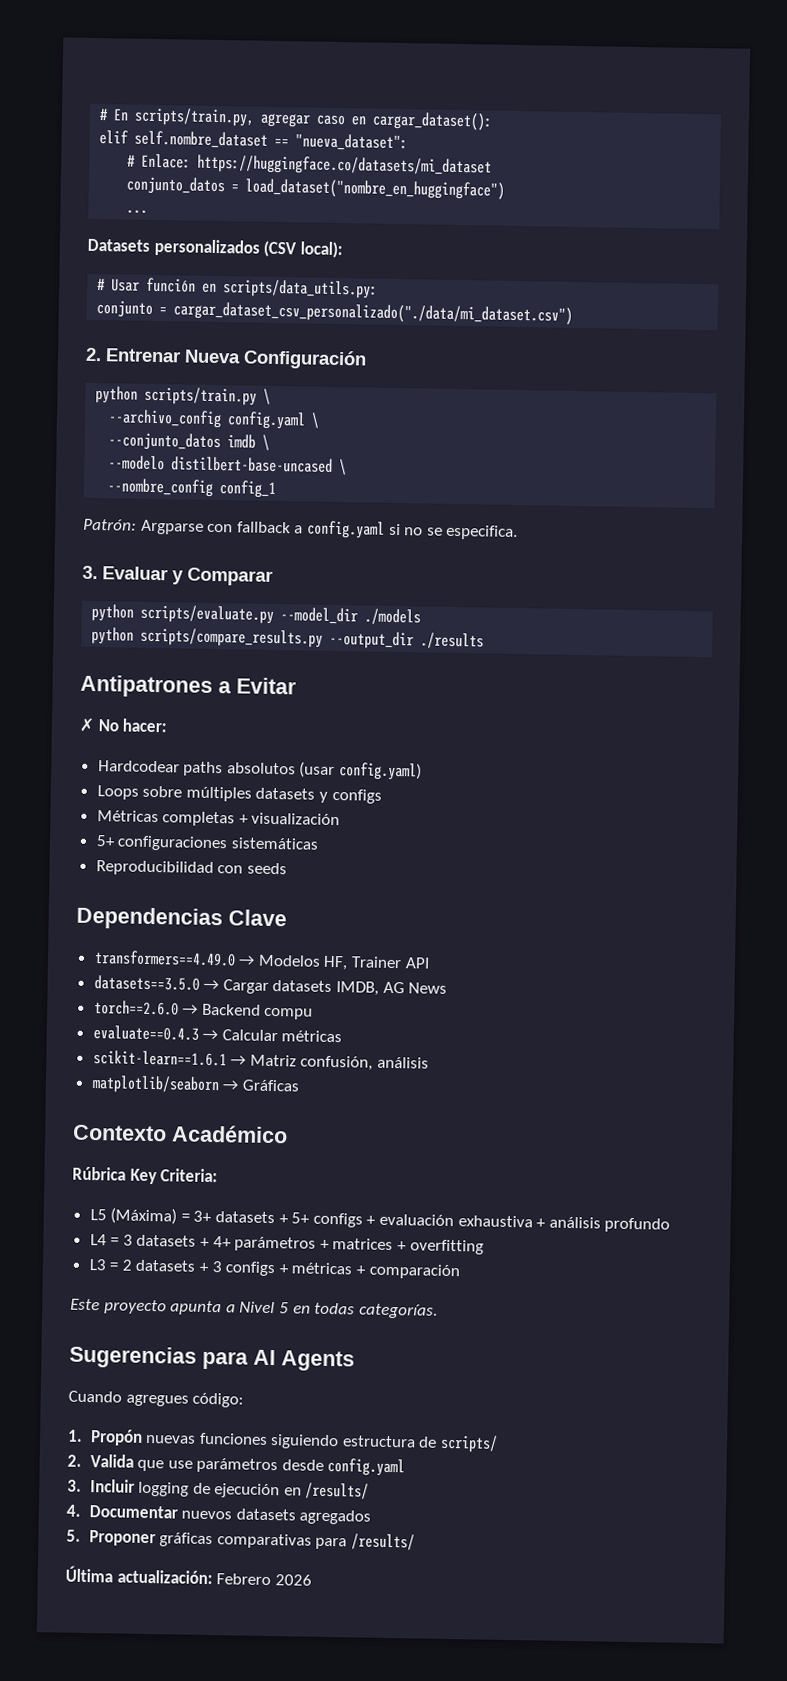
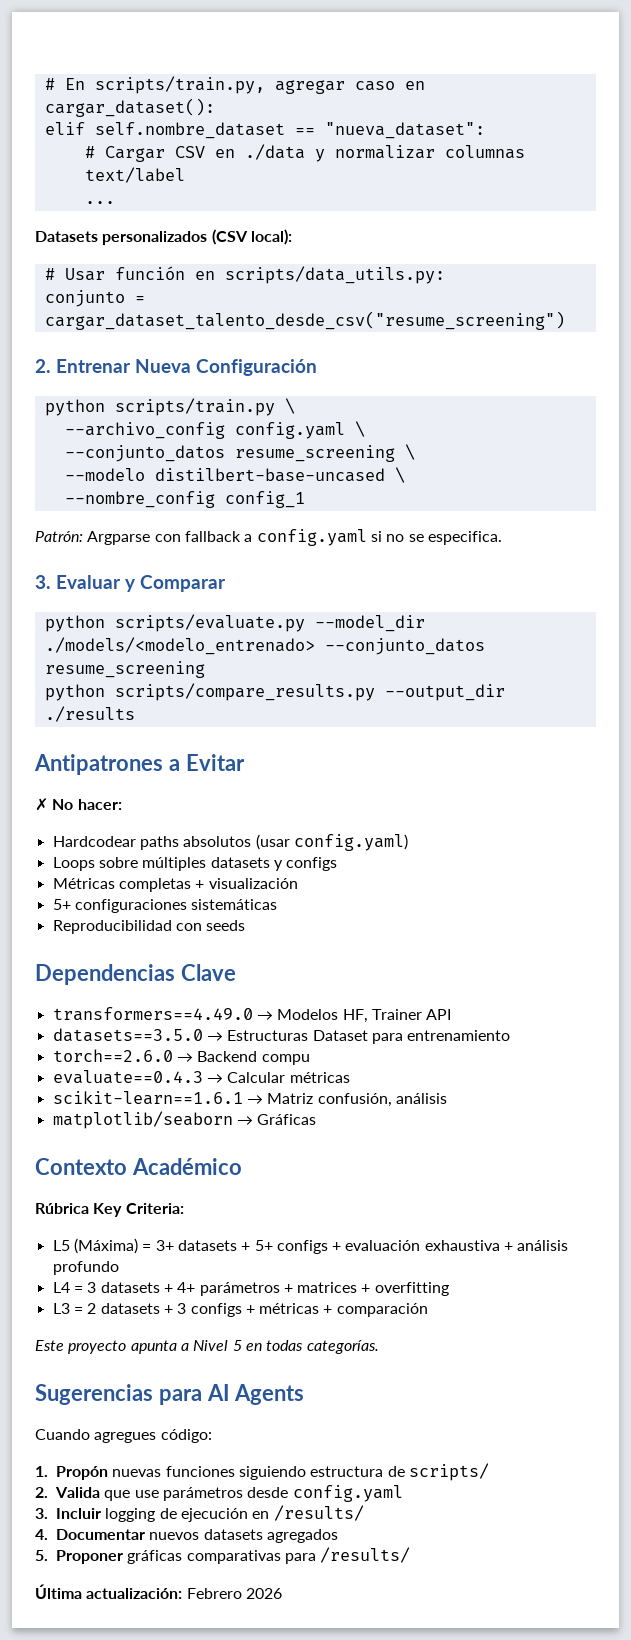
[141,153,493,177] [126,176,506,200] Enlace: https://huggingface.co/datasets/mi_dataset // conjunto_datos = load_dataset("nombre_en_huggingface") -> [104,144,525,162] [84,167,185,183] Cargar CSV en ./data y normalizar columnas text/label
[173,301,574,325] cargar_dataset_csv_personalizado("./data/mi_dataset.csv") -> [44,311,565,330] cargar_dataset_talento_desde_csv("resume_screening")
[227,434,257,449] imdb -> [234,445,395,462] resume_screening
[364,608,422,626] ./models -> [44,637,485,655] [44,661,205,678] ./models/<modelo_entrenado> --conjunto_datos resume_screening
[222,979,448,996] Cargar datasets IMDB, AG News -> [227,1030,511,1044] Estructuras Dataset para entrenamiento

